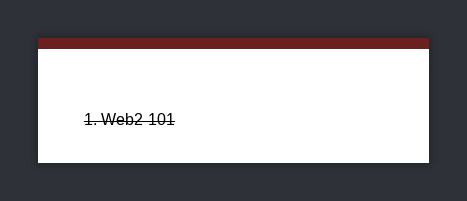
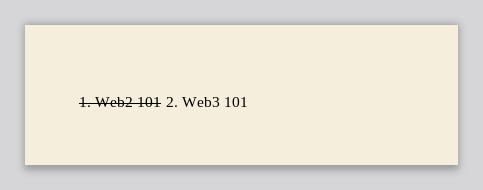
(175, 119) none -> [165,97,248,107] 2. Web3 101

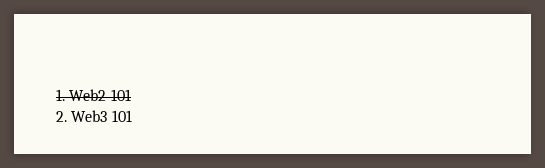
(162, 102) none -> (131, 95) //

